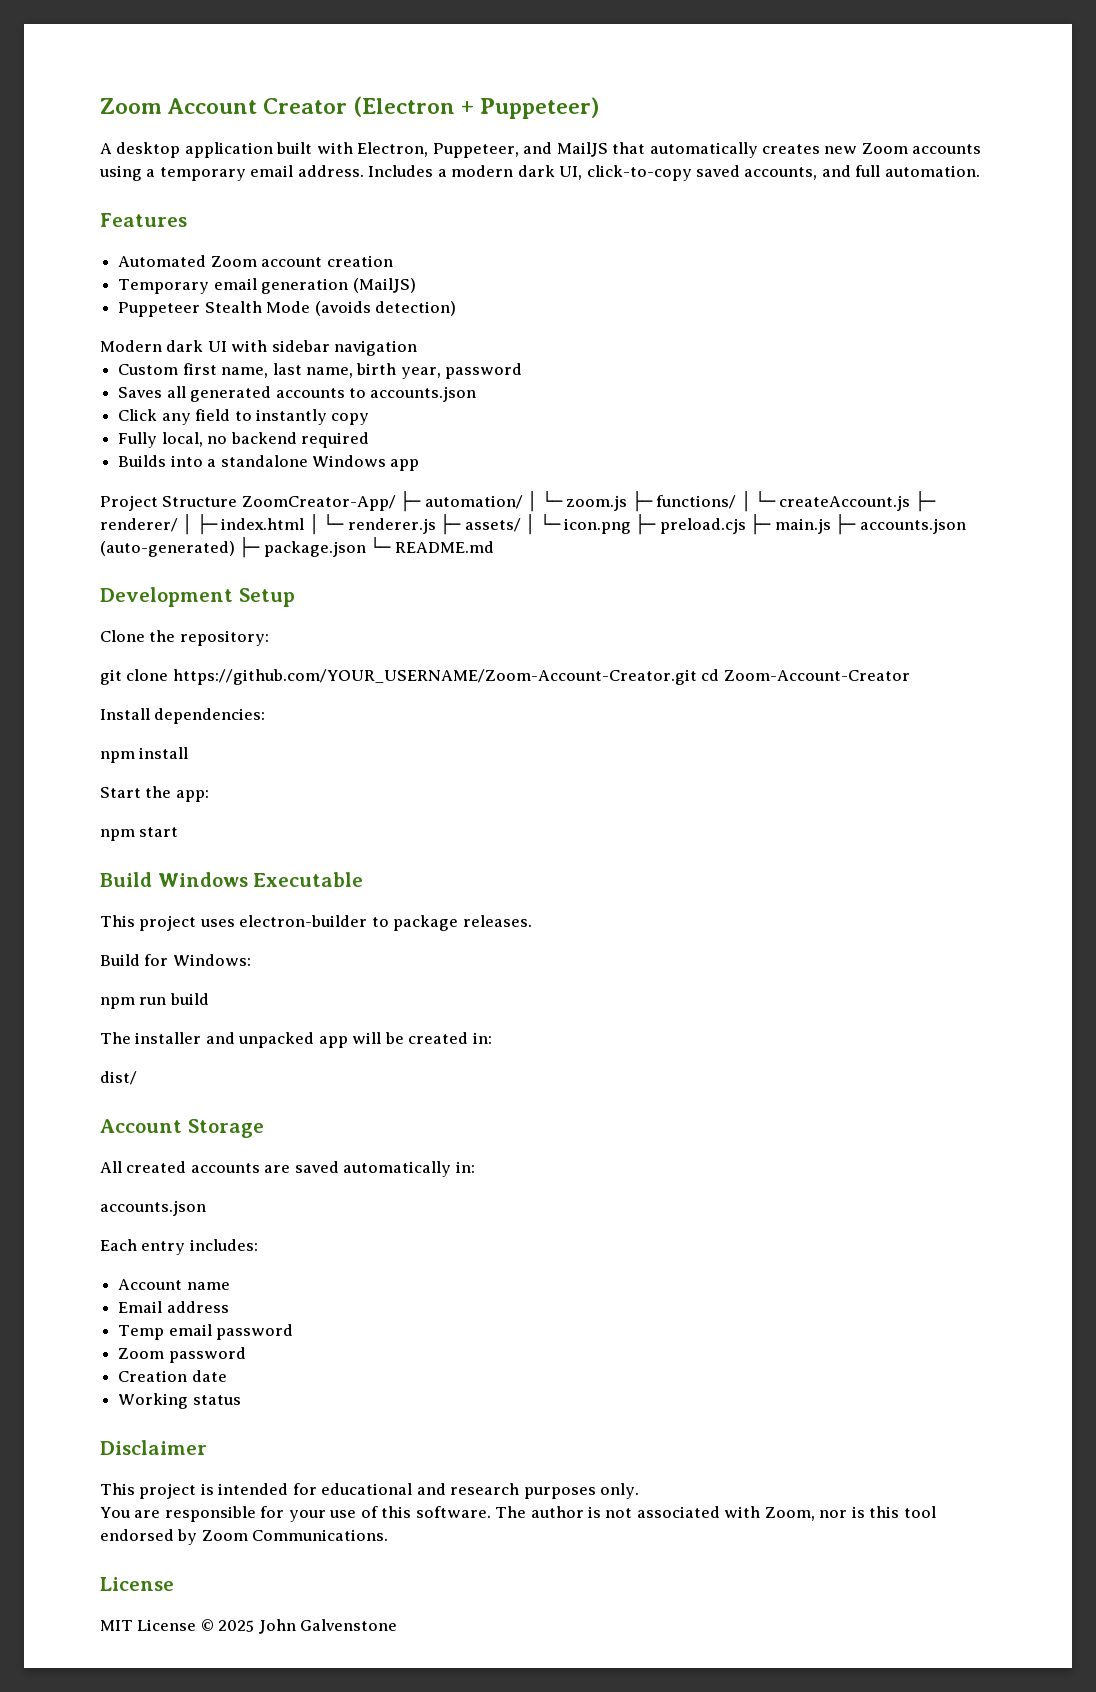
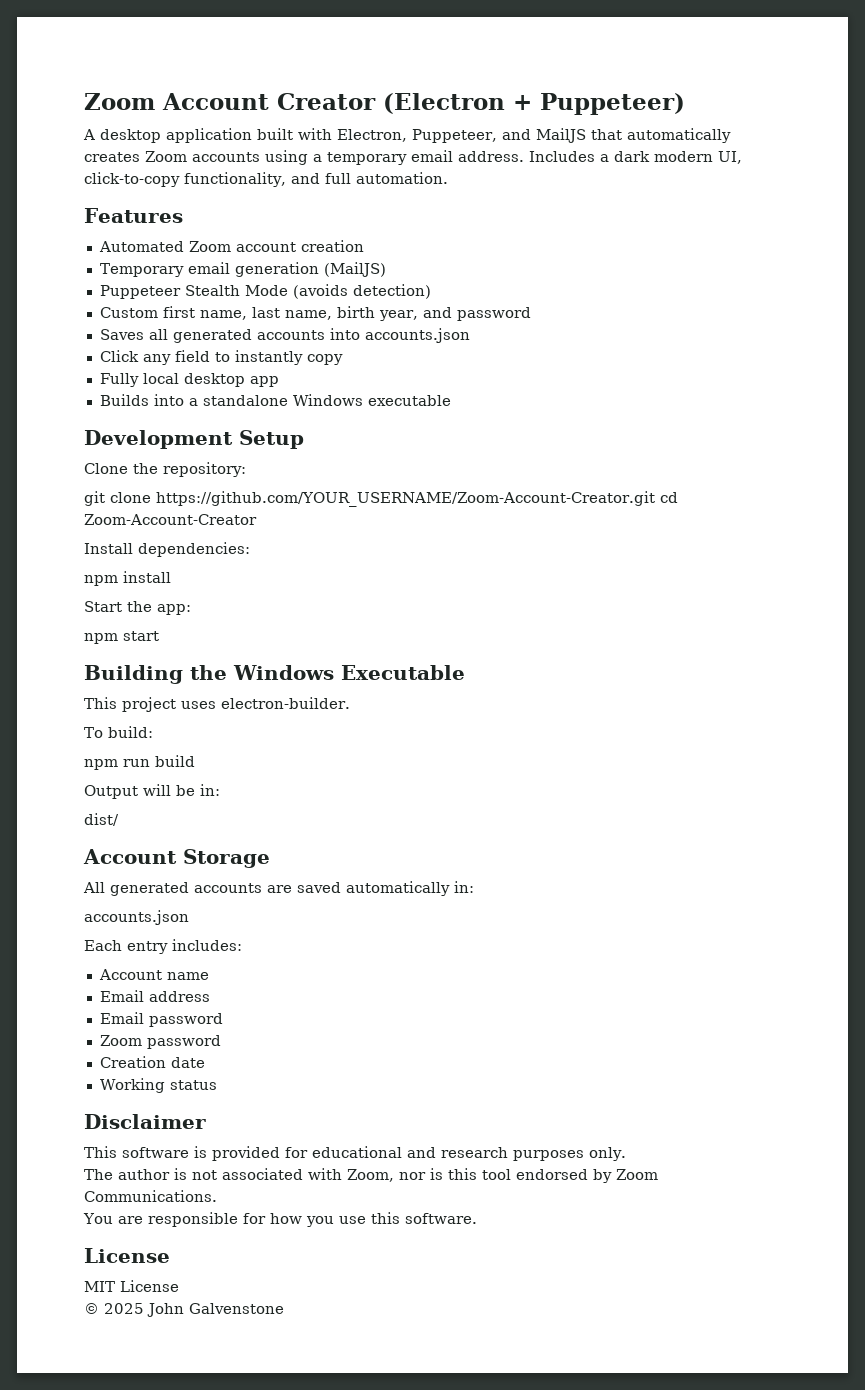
[824,146,858,154] new -> (140, 157) none
[451,165,818,181] modern dark UI, click-to-copy saved accounts, -> [614,151,742,164] [84,172,286,187] dark modern UI, click-to-copy functionality,
[100,340,418,356] // Modern dark UI with sidebar navigation -> (431, 291) none
(441, 373) none -> [422,307,452,318] and
[348,388,366,398] to -> [329,328,360,340] into
[161,432,369,448] local, no backend required -> [142,373,279,387] local desktop app
[390,459,420,471] [100,491,936,512] [100,514,966,535] [100,537,494,558] app // Project Structure ZoomCreator-App/ ├─ automation/ │ └─ zoom.js ├─ functions/ │ └─ createAccount.js ├─ renderer/ │ ├─ index.html │ └─ renderer.js ├─ assets/ │ └─ icon.png ├─ preload.cjs ├─ main.js ├─ accounts.json (auto-generated) ├─ package.json └─ README.md -> [367,395,451,406] executable
[100,872,152,887] Build -> [84,665,227,684] Building the
[239,915,532,931] [100,954,251,966] [100,993,209,1009] [100,1032,348,1048] electron-builder to package releases. // Build for Windows: // npm run build // The installer and unpacked app -> [221,697,350,709] [84,726,153,738] [84,755,195,770] [84,785,138,799] electron-builder. // To build: // npm run build // Output
[408,1032,469,1044] created -> (195, 790) none
[126,1161,187,1173] created -> [110,882,189,896] generated
[118,1324,212,1340] Temp email -> [99,1012,144,1024] Email
[139,1483,289,1499] project is intended -> [122,1146,280,1161] software is provided
[100,1506,491,1522] You are responsible for your use of this software. -> (626, 1154) none
(389, 1535) none -> [83,1212,477,1227] // You are responsible for how you use this software.
(197, 1625) none -> (179, 1286) //

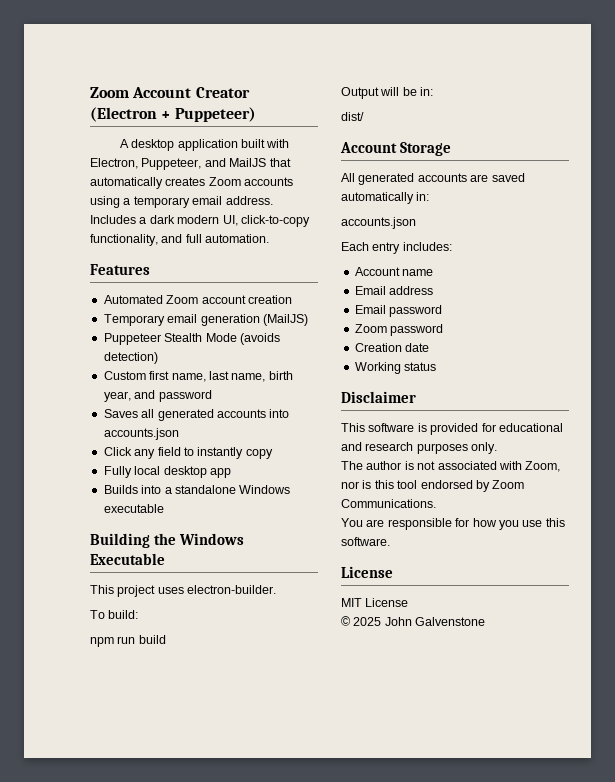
[84,430,304,449] [84,462,246,477] [84,491,678,507] [84,514,257,525] [84,542,250,557] [84,571,171,586] [84,601,191,615] [84,631,159,644] // Development Setup // Clone the repository: // git clone https://github.com/YOUR_USERNAME/Zoom-Account-Creator.git cd Zoom-Account-Creator // Install dependencies: // npm install // Start the app: // npm start -> (164, 508) none

